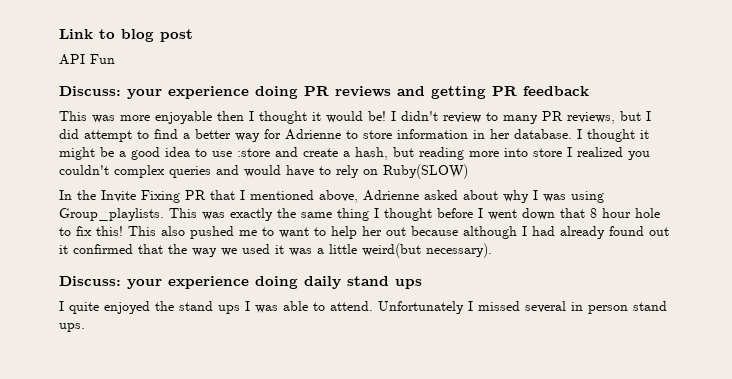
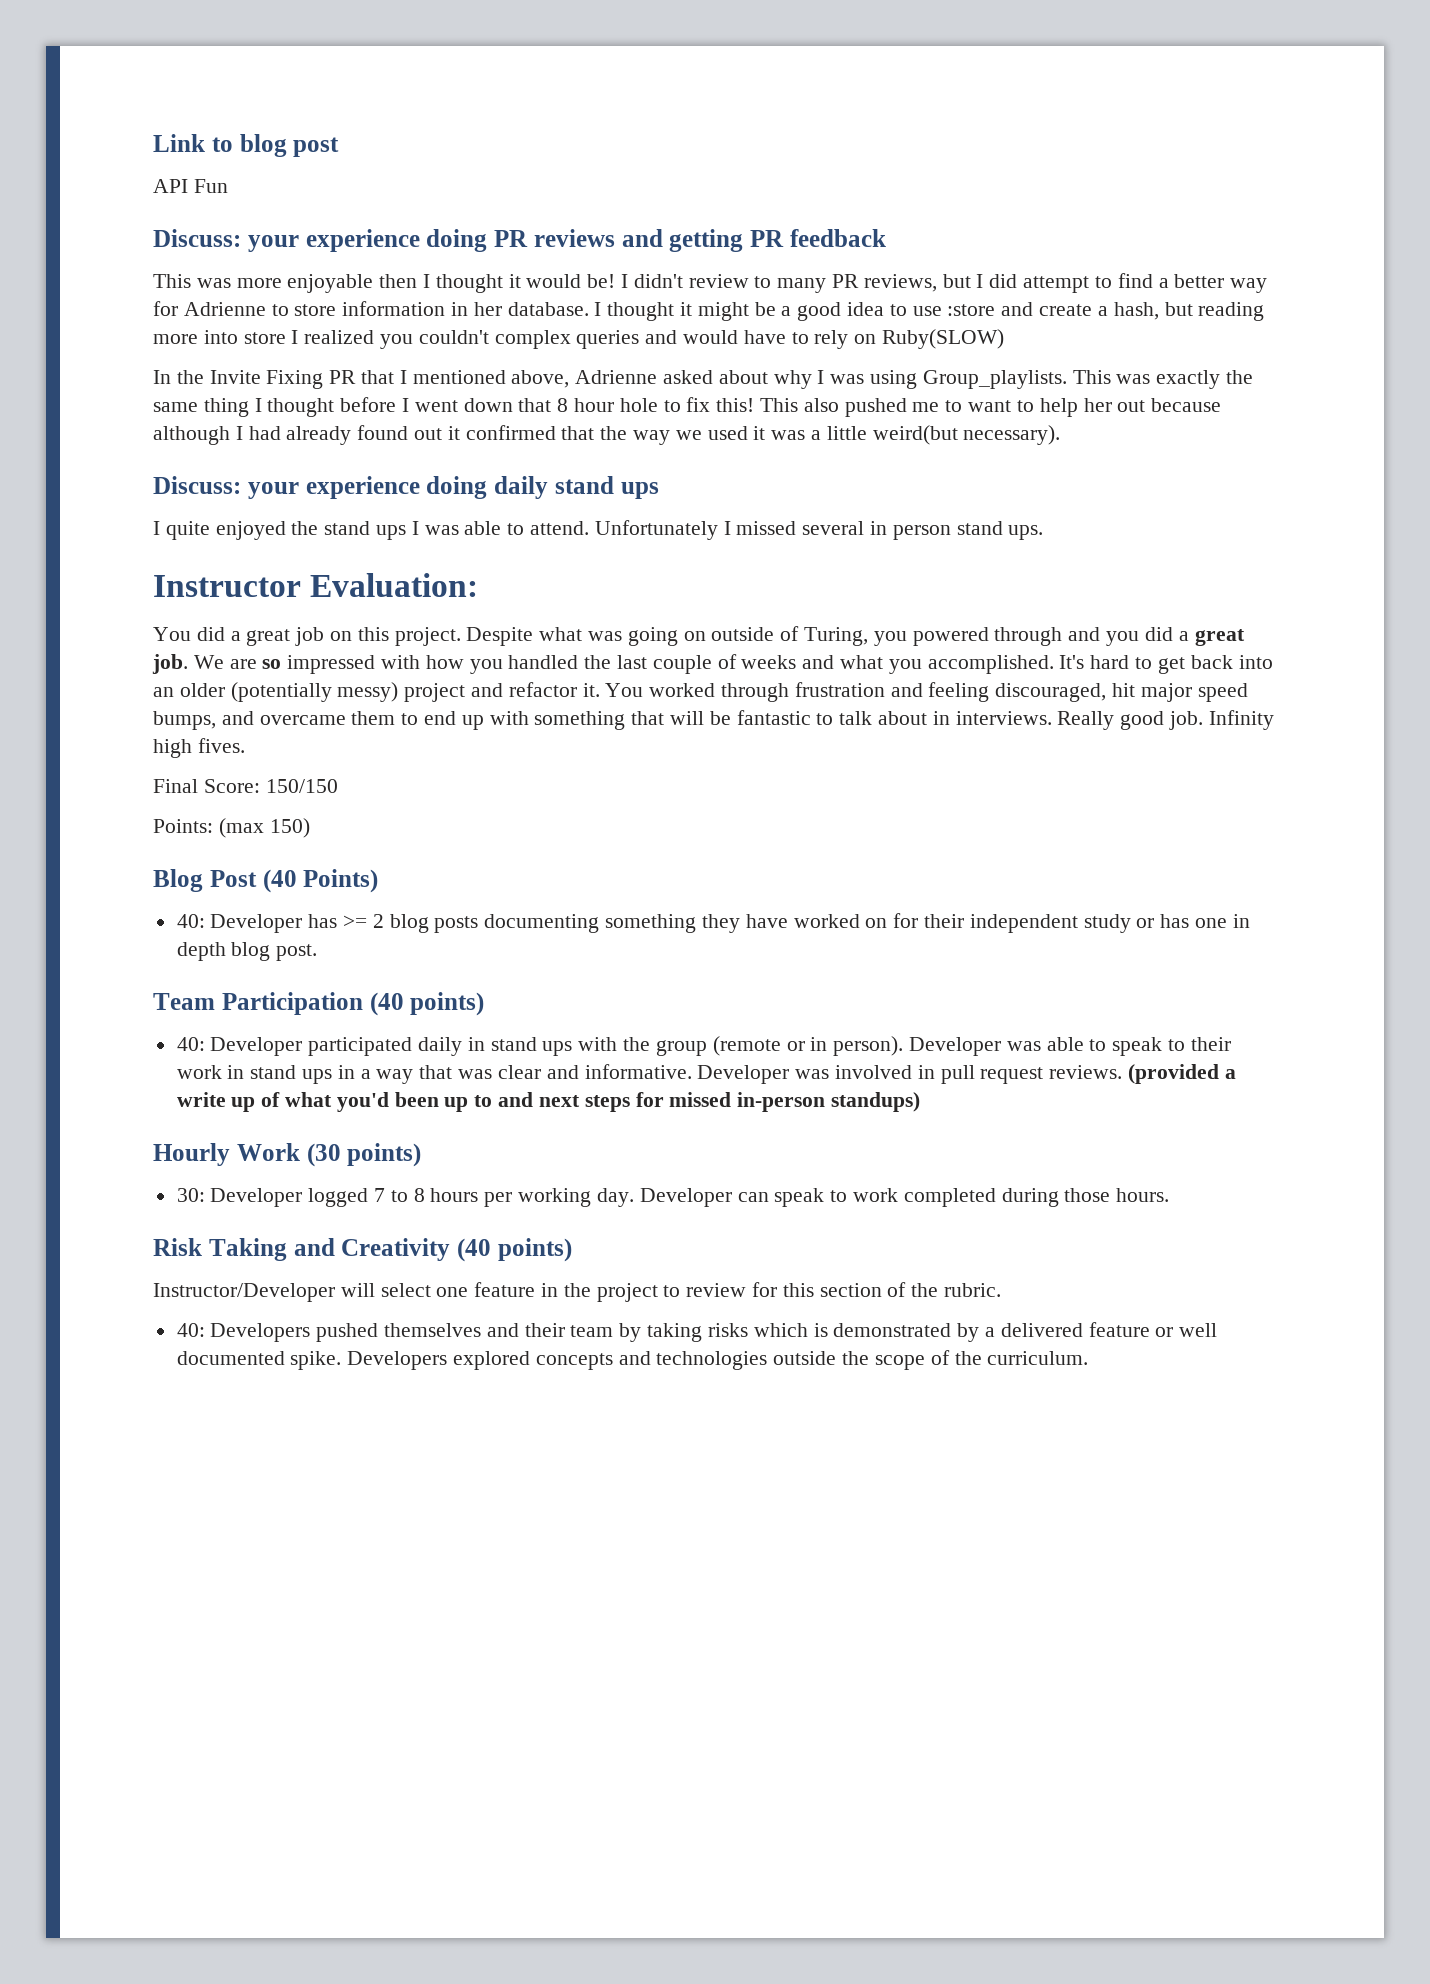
(85, 327) none -> [153,573,479,597] [153,626,1245,646] [152,654,1273,674] [153,682,1248,702] [153,710,1274,730] [153,738,245,758] [153,779,338,793] [153,818,310,838] [153,869,379,893] [176,913,1250,933] [176,942,318,961] [153,992,485,1016] [176,1036,1231,1056] [176,1064,1236,1084] [176,1092,920,1112] [153,1143,422,1167] [176,1188,1170,1207] [153,1238,572,1262] [153,1282,1002,1302] [176,1322,1218,1342] [176,1350,1089,1370] // Instructor Evaluation: // You did a great job on this project. Despite what was going on outside of Turing, you powered through and you did a great job. We are so impressed with how you handled the last couple of weeks and what you accomplished. It's hard to get back into an older (potentially messy) project and refactor it. You worked through frustration and feeling discouraged, hit major speed bumps, and overcame them to end up with something that will be fantastic to talk about in interviews. Really good job. Infinity high fives. // Final Score: 150/150 // Points: (max 150) // Blog Post (40 Points) // 40: Developer has >= 2 blog posts documenting something they have worked on for their independent study or has one in depth blog post. // Team Participation (40 points) // 40: Developer participated daily in stand ups with the group (remote or in person). Developer was able to speak to their work in stand ups in a way that was clear and informative. Developer was involved in pull request reviews. (provided a write up of what you'd been up to and next steps for missed in-person standups) // Hourly Work (30 points) // 30: Developer logged 7 to 8 hours per working day. Developer can speak to work completed during those hours. // Risk Taking and Creativity (40 points) // Instructor/Developer will select one feature in the project to review for this section of the rubric. // 40: Developers pushed themselves and their team by taking risks which is demonstrated by a delivered feature or well documented spike. Developers explored concepts and technologies outside the scope of the curriculum.

